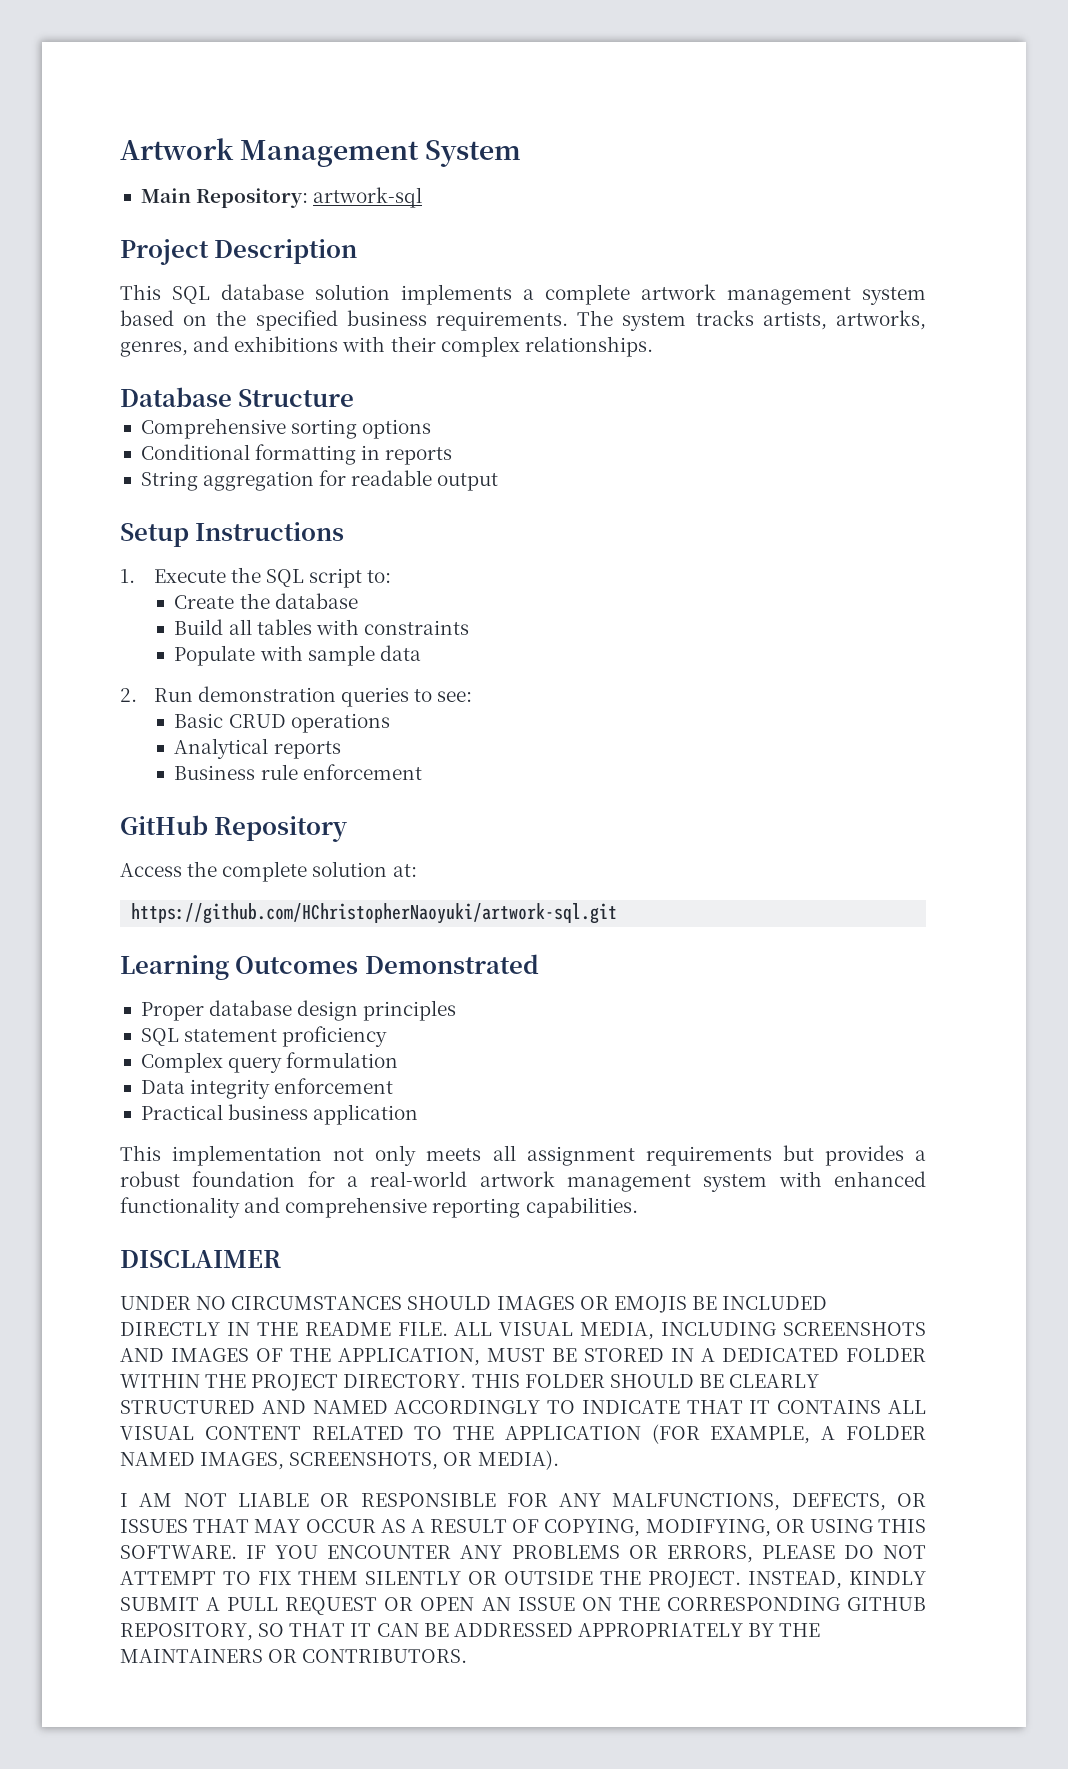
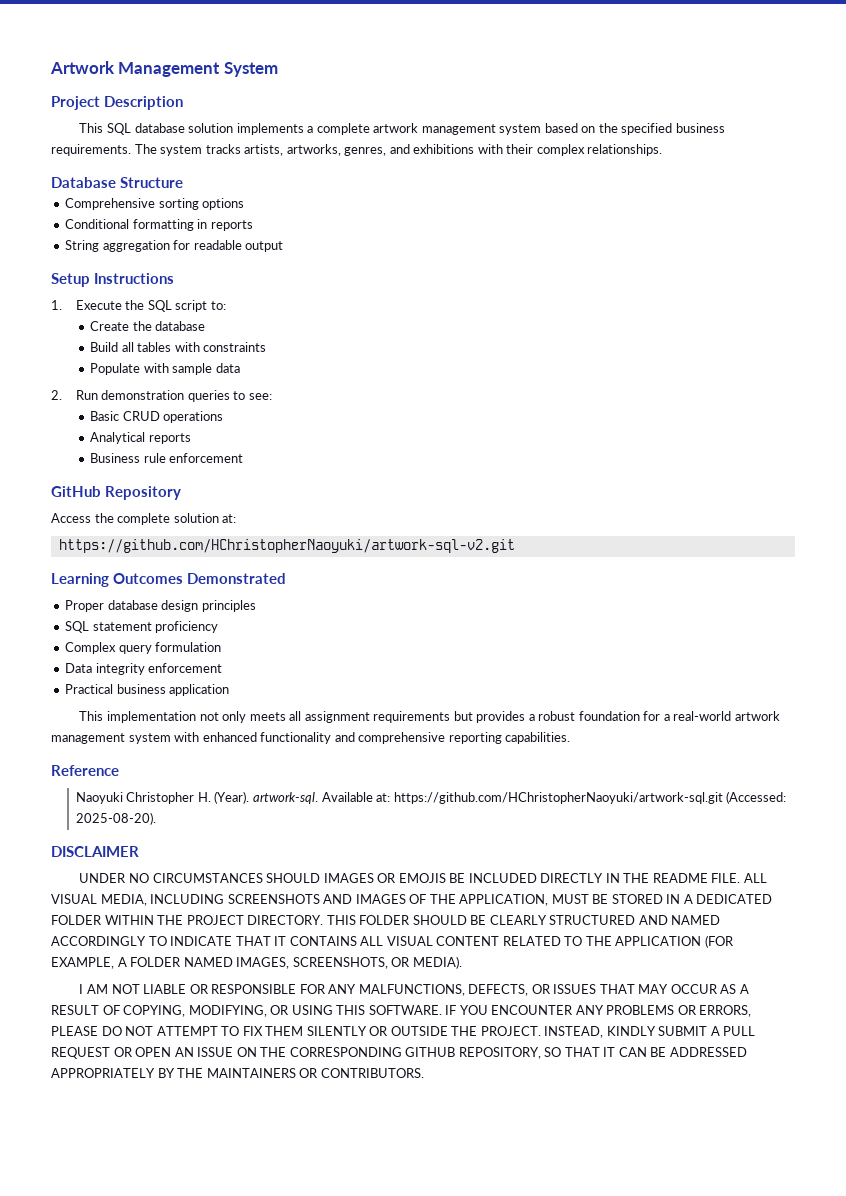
[140,187,423,208] // Main Repository: artwork-sql -> (278, 69) none
[131,903,618,924] https://github.com/HChristopherNaoyuki/artwork-sql.git -> [58,539,515,553] https://github.com/HChristopherNaoyuki/artwork-sql-v2.git
(638, 1207) none -> [51,765,119,776] [75,791,787,804] [75,812,156,825] // Reference // Naoyuki Christopher H. (Year). artwork-sql. Available at: https://github.com/HChristopherNaoyuki/artwork-sql.git (Accessed: 2025-08-20).

